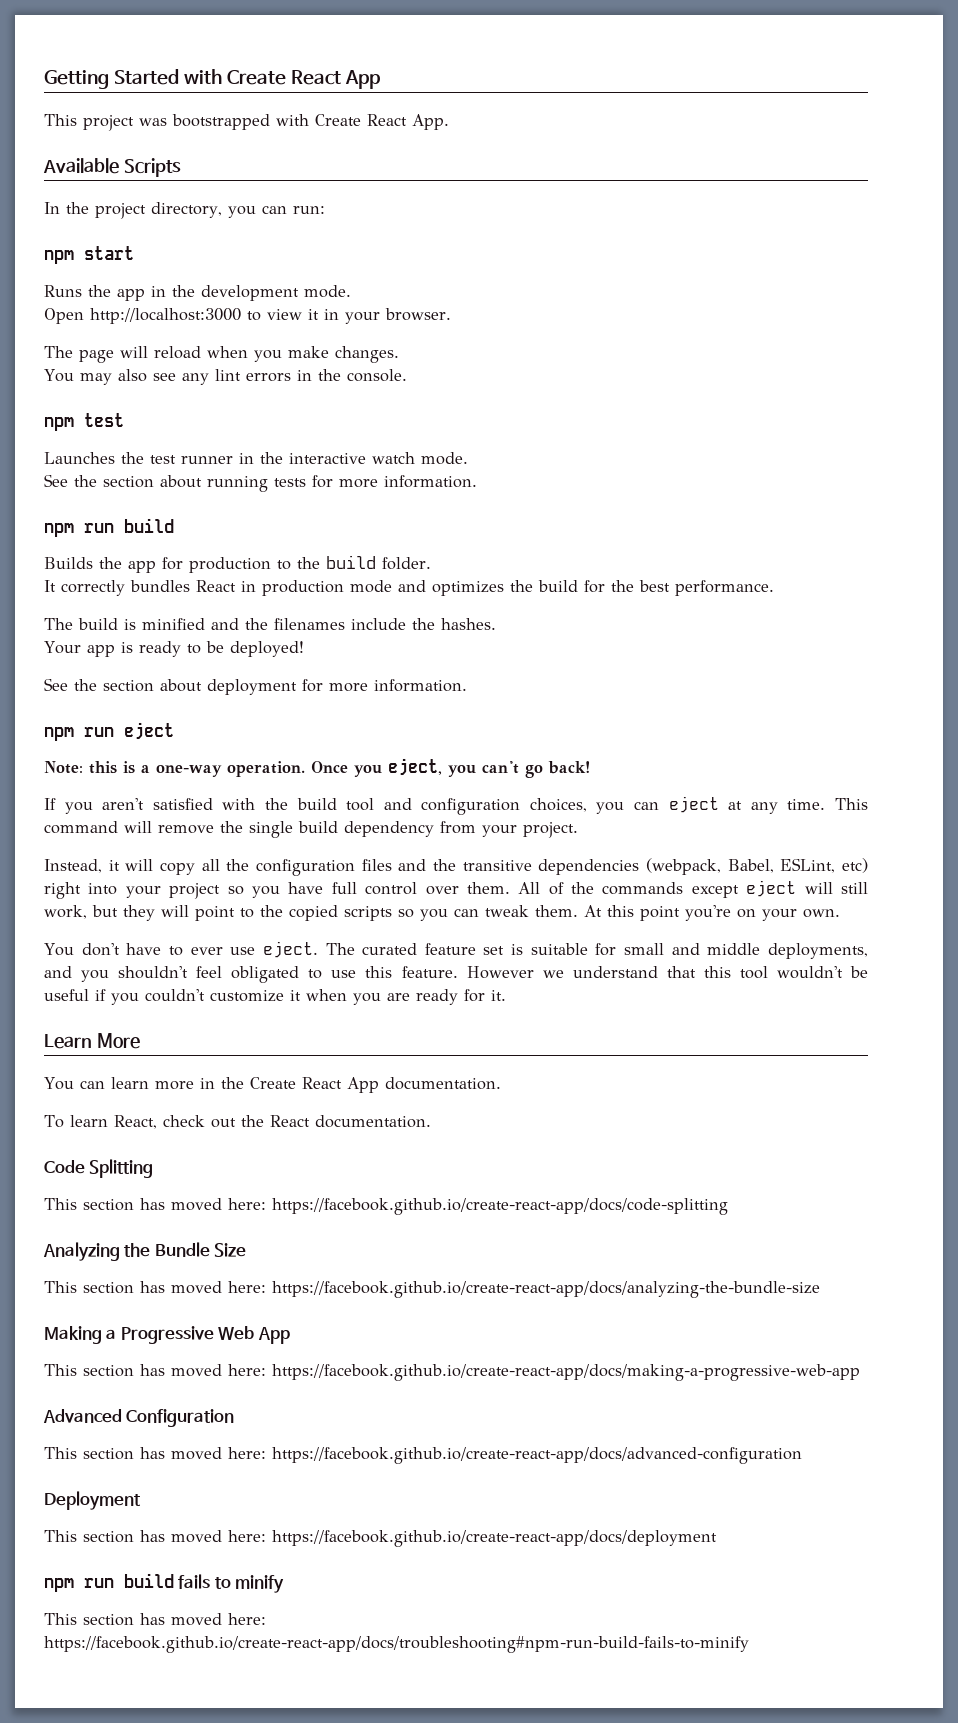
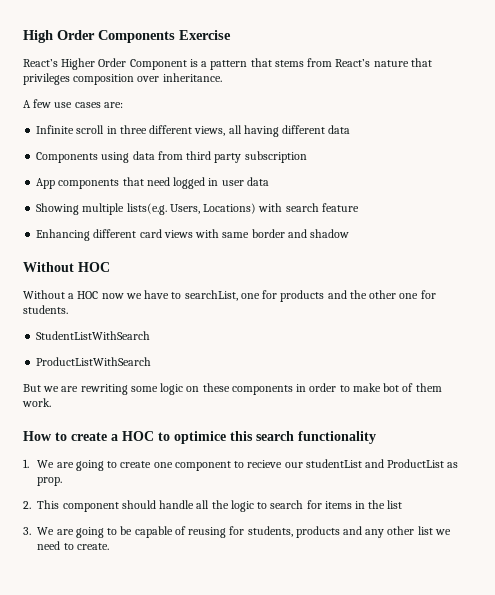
[44,69,380,89] [44,114,449,131] [43,158,181,177] [44,202,325,219] [44,246,134,264] [44,285,351,301] [44,308,451,324] [44,346,399,363] [44,369,407,385] [44,413,124,431] [44,452,468,465] [44,474,477,492] [44,518,174,537] [44,555,431,573] [44,580,774,596] [44,618,496,630] [44,641,304,657] [44,678,467,695] [44,722,174,741] [44,758,590,778] [44,796,869,815] [44,821,578,838] [44,858,868,876] [44,880,869,899] [44,905,840,921] [44,941,868,959] [44,966,868,983] [44,989,506,1005] [44,1033,140,1049] [44,1077,501,1093] [44,1115,431,1129] [44,1159,154,1178] [44,1198,728,1215] [43,1242,247,1261] [44,1281,820,1298] [44,1326,290,1344] [44,1364,860,1381] [43,1409,235,1427] [44,1447,802,1464] [44,1491,141,1510] [44,1530,717,1547] [44,1573,285,1593] [44,1613,266,1626] [44,1636,749,1653] Getting Started with Create React App // This project was bootstrapped with Create React App. // Available Scripts // In the project directory, you can run: // npm start // Runs the app in the development mode. // Open http://localhost:3000 to view it in your browser. // The page will reload when you make changes. // You may also see any lint errors in the console. // npm test // Launches the test runner in the interactive watch mode. // See the section about running tests for more information. // npm run build // Builds the app for production to the build folder. // It correctly bundles React in production mode and optimizes the build for the best performance. // The build is minified and the filenames include the hashes. // Your app is ready to be deployed! // See the section about deployment for more information. // npm run eject // Note: this is a one-way operation. Once you eject, you can't go back! // If you aren't satisfied with the build tool and configuration choices, you can eject at any time. This command will remove the single build dependency from your project. // Instead, it will copy all the configuration files and the transitive dependencies (webpack, Babel, ESLint, etc) right into your project so you have full control over them. All of the commands except eject will still work, but they will point to the copied scripts so you can tweak them. At this point you're on your own. // You don't have to ever use eject. The curated feature set is suitable for small and middle deployments, and you shouldn't feel obligated to use this feature. However we understand that this tool wouldn't be useful if you couldn't customize it when you are ready for it. // Learn More // You can learn more in the Create React App documentation. // To learn React, check out the React documentation. // Code Splitting // This section has moved here: https://facebook.github.io/create-react-app/docs/code-splitting // Analyzing the Bundle Size // This section has moved here: https://facebook.github.io/create-react-app/docs/analyzing-the-bundle-size // Making a Progressive Web App // This section has moved here: https://facebook.github.io/create-react-app/docs/making-a-progressive-web-app // Advanced Configuration // This section has moved here: https://facebook.github.io/create-react-app/docs/advanced-configuration // Deployment // This section has moved here: https://facebook.github.io/create-react-app/docs/deployment // npm run build fails to minify // This section has moved here: https://facebook.github.io/create-react-app/docs/troubleshooting#npm-run-build-fails-to-minify -> [23,30,231,43] [23,58,432,70] [23,73,222,85] [23,99,123,108] [36,125,351,137] [36,151,307,163] [36,177,269,189] [36,203,359,215] [36,229,350,241] [23,262,110,272] [23,290,436,302] [23,305,68,314] [36,331,151,340] [36,357,152,366] [23,383,442,395] [22,398,51,407] [23,431,376,444] [23,459,459,471] [37,477,63,486] [23,500,403,512] [23,526,451,538] [37,541,109,550] High Order Components Exercise // React’s Higher Order Component is a pattern that stems from React’s nature that privileges composition over inheritance. // A few use cases are: // Infinite scroll in three different views, all having different data // Components using data from third party subscription // App components that need logged in user data // Showing multiple lists(e.g. Users, Locations) with search feature // Enhancing different card views with same border and shadow // Without HOC // Without a HOC now we have to searchList, one for products and the other one for students. // StudentListWithSearch // ProductListWithSearch // But we are rewriting some logic on these components in order to make bot of them work. // How to create a HOC to optimice this search functionality // 1. We are going to create one component to recieve our studentList and ProductList as prop. // 2. This component should handle all the logic to search for items in the list // 3. We are going to be capable of reusing for students, products and any other list we need to create.

